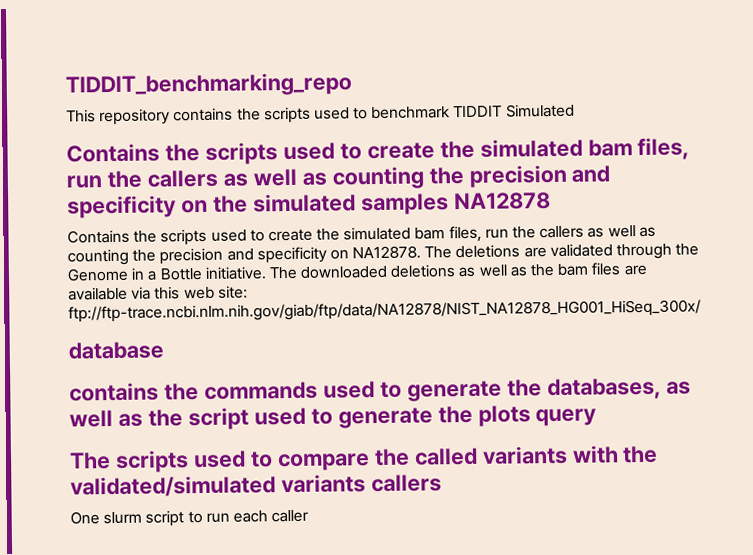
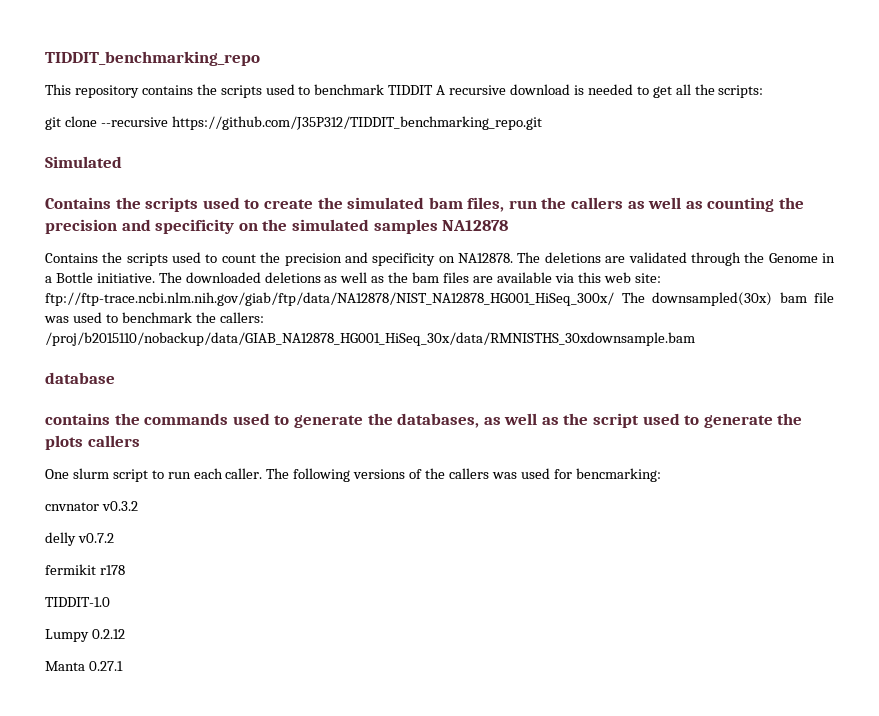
(503, 111) none -> [436,84,764,98] [45,116,542,130] A recursive download is needed to get all the scripts: // git clone --recursive https://github.com/J35P312/TIDDIT_benchmarking_repo.git //
[267,225,656,243] [67,248,129,266] create the simulated bam files, run the callers as well as counting -> [221,254,256,263] count
(701, 311) none -> [621,292,834,306] [44,312,264,323] [45,332,695,346] The downsampled(30x) bam file was used to benchmark the callers: /proj/b2015110/nobackup/data/GIAB_NA12878_HG001_HiSeq_30x/data/RMNISTHS_30xdownsample.bam
[535,408,598,427] [69,445,659,473] [70,474,366,498] query // The scripts used to compare the called variants with the validated/simulated variants -> (83, 442) none
[271,509,310,523] caller -> [225,468,661,482] [45,501,138,511] [45,532,114,546] [45,564,125,575] [45,597,110,607] [45,629,125,642] [45,661,123,671] caller. The following versions of the callers was used for bencmarking: // cnvnator v0.3.2 // delly v0.7.2 // fermikit r178 // TIDDIT-1.0 // Lumpy 0.2.12 // Manta 0.27.1

